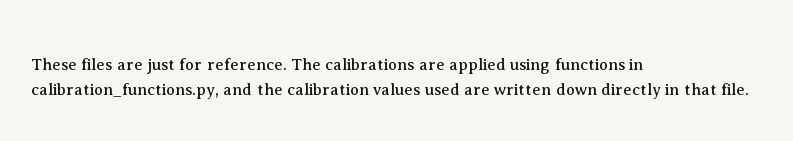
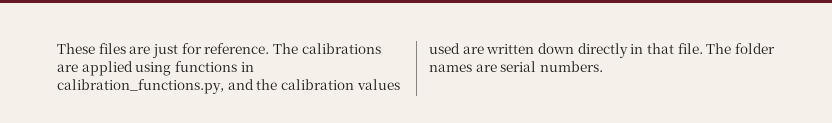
(749, 89) none -> [706,43,775,54] [429,61,603,72] The folder names are serial numbers.

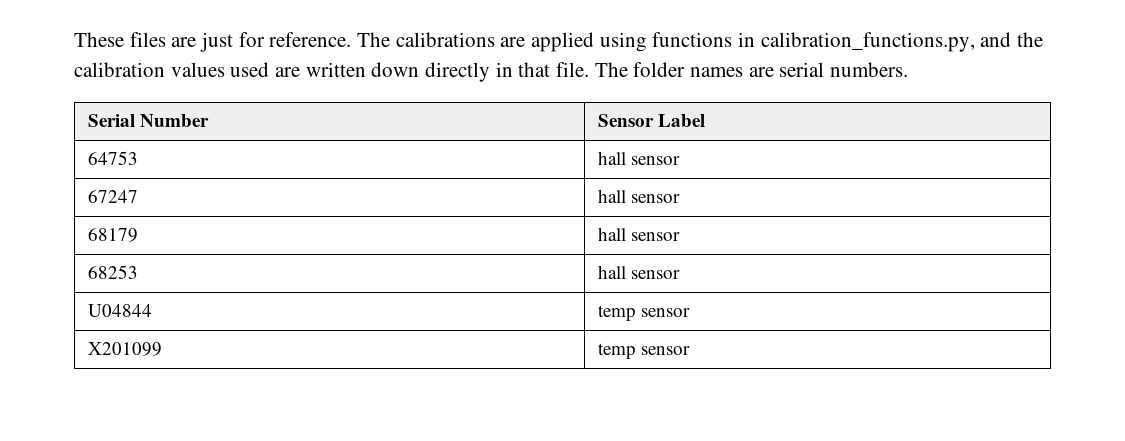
(603, 66) none -> [87,114,209,127] [597,114,705,127] [87,151,138,165] [597,151,680,165] [87,190,138,203] [597,189,680,203] [87,228,138,242] [597,227,680,241] [87,265,138,279] [597,265,680,279] [87,304,152,317] [597,305,690,321] [87,342,162,356] [597,343,690,359] // Serial Number | Sensor Label // 64753 | hall sensor // 67247 | hall sensor // 68179 | hall sensor // 68253 | hall sensor // U04844 | temp sensor // X201099 | temp sensor

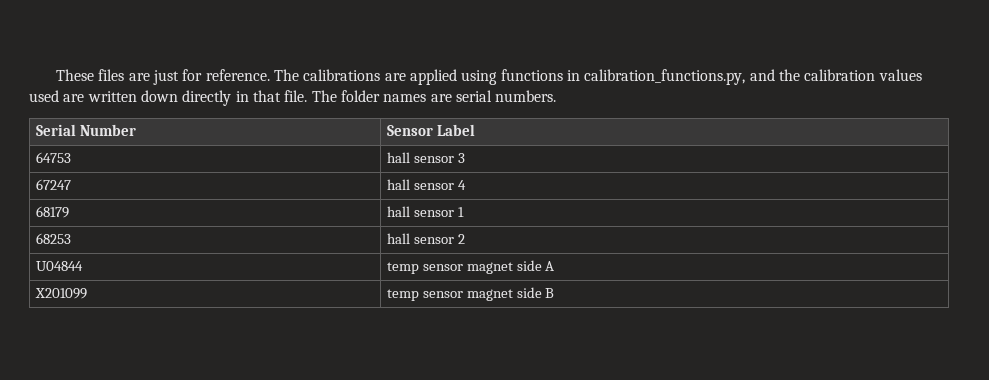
(680, 160) none -> [457,153,465,163] 3
(680, 198) none -> [457,180,466,190] 4
(680, 236) none -> [457,207,464,217] 1
(680, 274) none -> [457,234,465,244] 2
(690, 312) none -> [466,260,555,274] magnet side A
(690, 350) none -> [466,287,555,301] magnet side B

